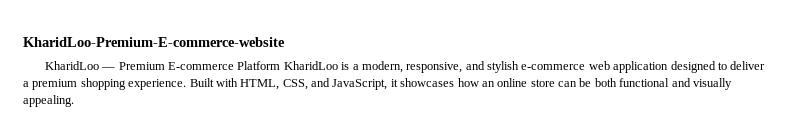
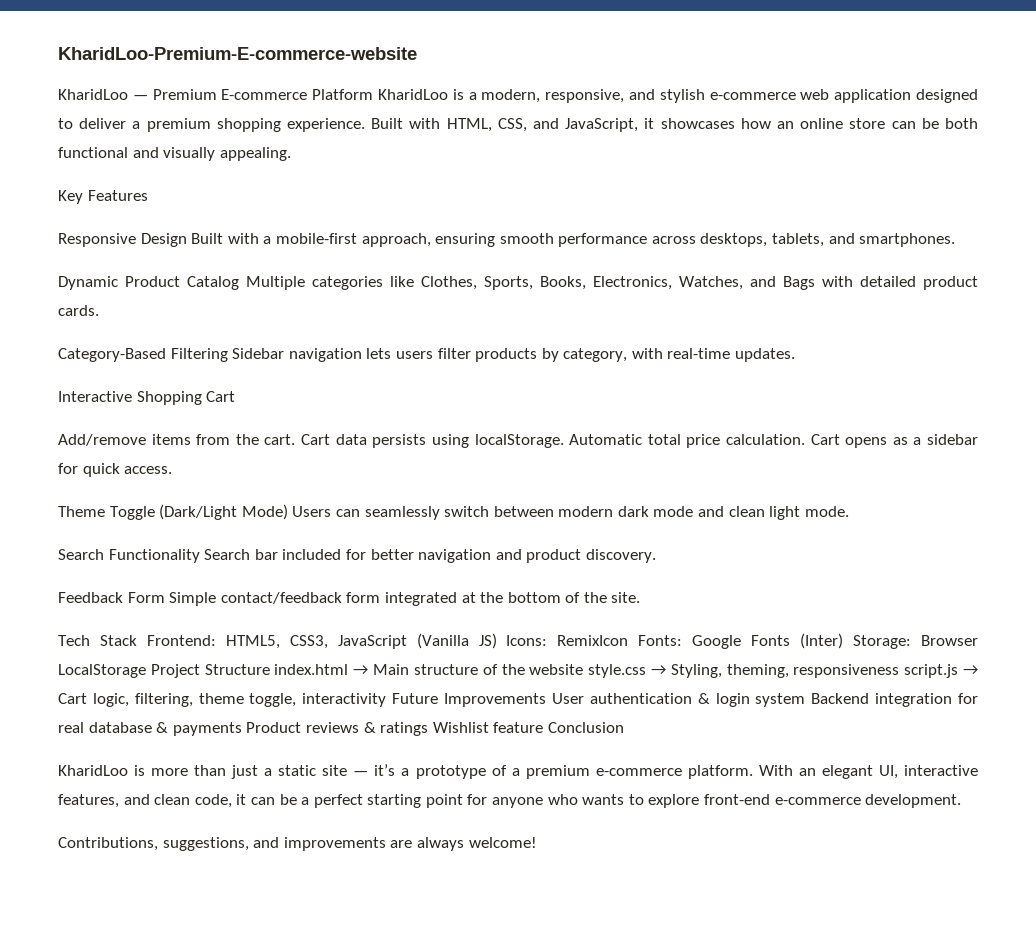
(74, 101) none -> [58,190,148,204] [58,233,956,247] [58,276,978,290] [58,305,99,316] [58,348,796,362] [58,391,236,405] [58,434,978,448] [58,463,173,477] [58,504,849,520] [58,549,656,563] [58,592,641,606] [58,633,978,649] [58,664,978,678] [58,693,979,707] [58,722,624,736] [58,764,978,779] [58,794,962,808] [58,837,537,851] // Key Features // Responsive Design Built with a mobile-first approach, ensuring smooth performance across desktops, tablets, and smartphones. // Dynamic Product Catalog Multiple categories like Clothes, Sports, Books, Electronics, Watches, and Bags with detailed product cards. // Category-Based Filtering Sidebar navigation lets users filter products by category, with real-time updates. // Interactive Shopping Cart // Add/remove items from the cart. Cart data persists using localStorage. Automatic total price calculation. Cart opens as a sidebar for quick access. // Theme Toggle (Dark/Light Mode) Users can seamlessly switch between modern dark mode and clean light mode. // Search Functionality Search bar included for better navigation and product discovery. // Feedback Form Simple contact/feedback form integrated at the bottom of the site. // Tech Stack Frontend: HTML5, CSS3, JavaScript (Vanilla JS) Icons: RemixIcon Fonts: Google Fonts (Inter) Storage: Browser LocalStorage Project Structure index.html → Main structure of the website style.css → Styling, theming, responsiveness script.js → Cart logic, filtering, theme toggle, interactivity Future Improvements User authentication & login system Backend integration for real database & payments Product reviews & ratings Wishlist feature Conclusion // KharidLoo is more than just a static site — it’s a prototype of a premium e-commerce platform. With an elegant UI, interactive features, and clean code, it can be a perfect starting point for anyone who wants to explore front-end e-commerce development. // Contributions, suggestions, and improvements are always welcome!

